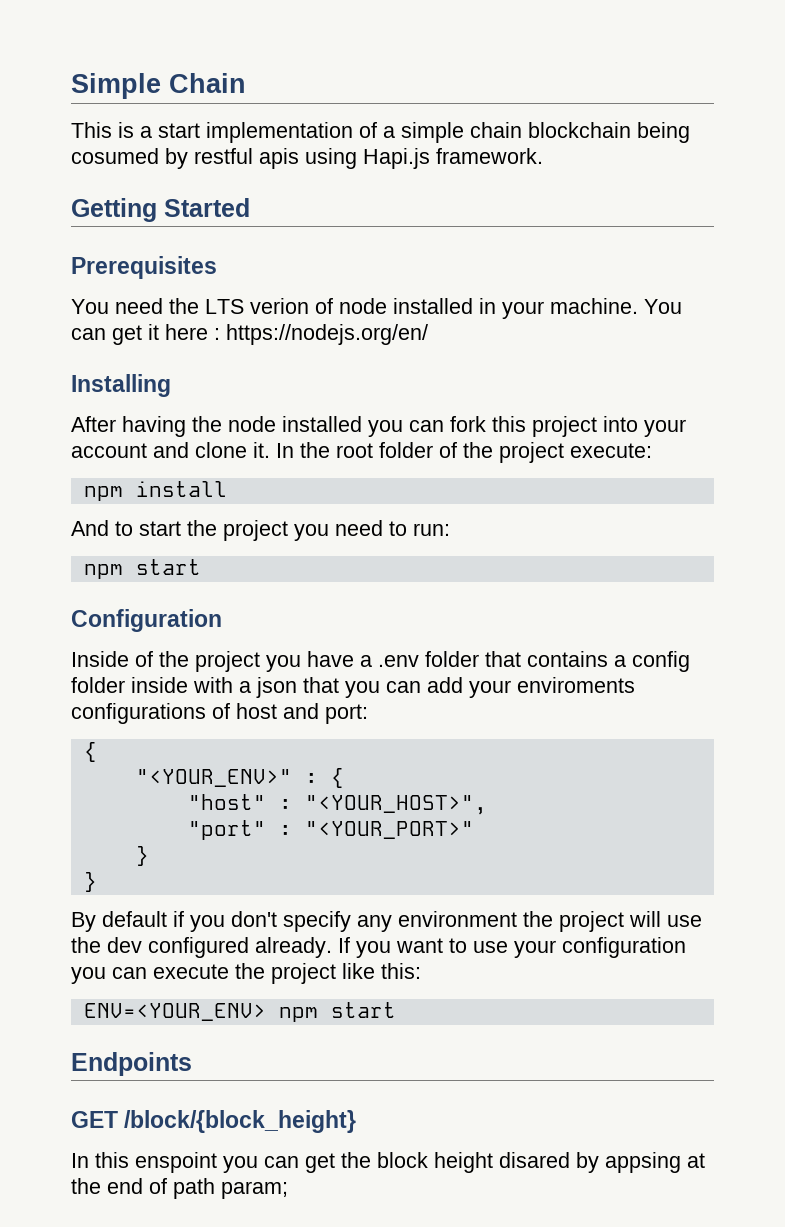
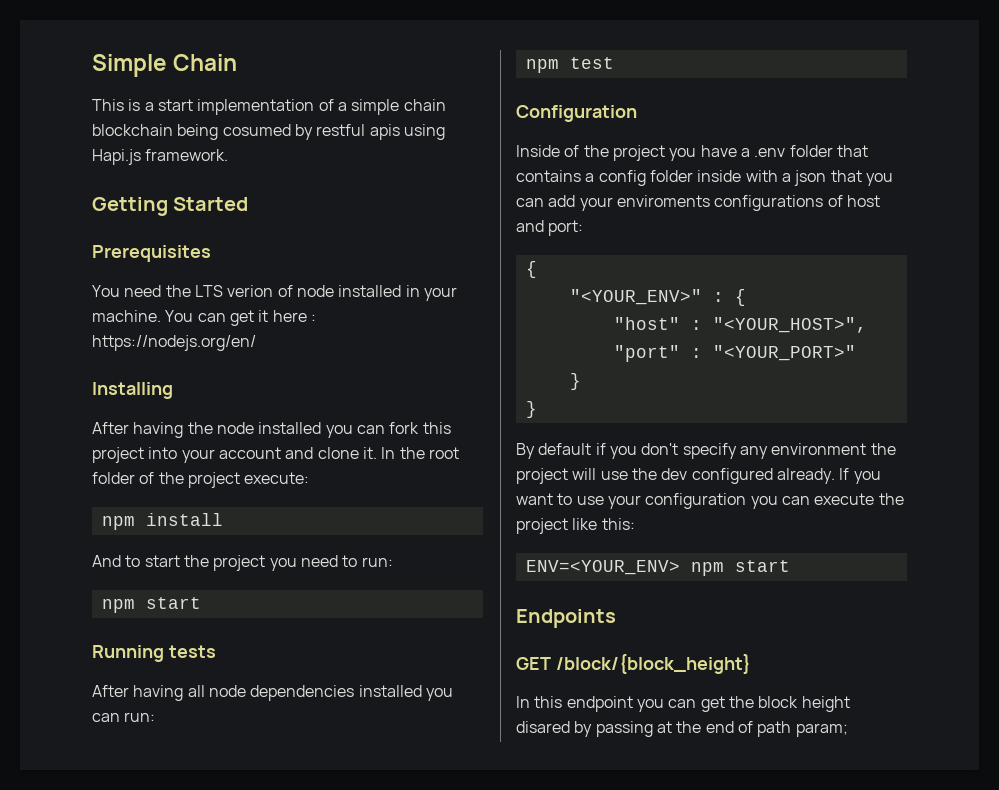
(201, 567) none -> [92,645,216,662] [92,685,453,701] [92,712,156,722] [525,57,614,73] // Running tests // After having all node dependencies installed you can run: // npm test
[135,1152,217,1173] enspoint -> [566,696,633,712] endpoint
[605,1152,681,1173] appsing -> [595,721,653,737] passing

